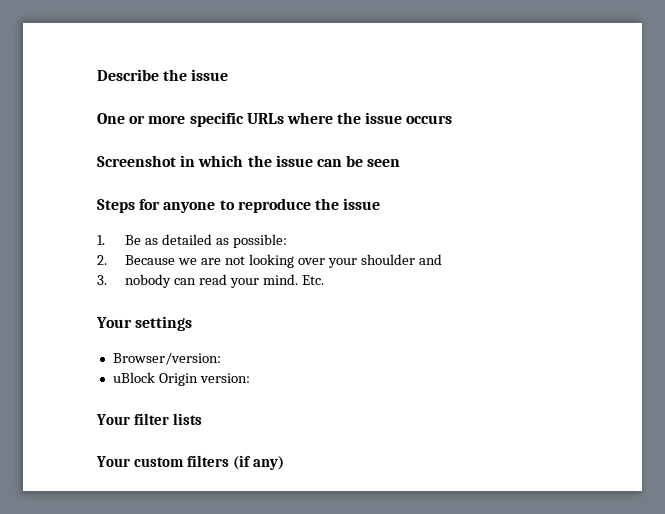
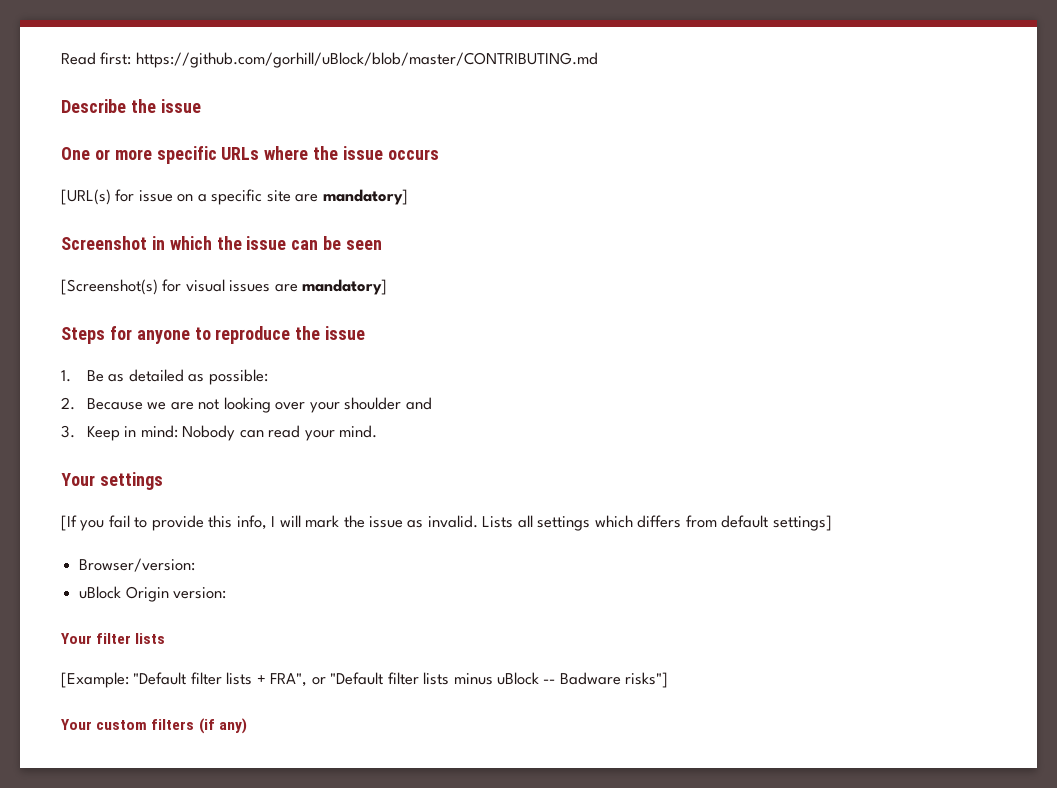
(97, 75) none -> [61,52,598,68] Read first: https://github.com/gorhill/uBlock/blob/master/CONTRIBUTING.md //
(453, 119) none -> [61,189,408,205] // [URL(s) for issue on a specific site are mandatory]
(401, 163) none -> [61,279,388,295] // [Screenshot(s) for visual issues are mandatory]
[125,274,172,288] nobody -> [87,425,236,441] Keep in mind: Nobody
[302,275,325,285] Etc. -> (378, 431) none
(193, 323) none -> [61,515,832,531] // [If you fail to provide this info, I will mark the issue as invalid. Lists all settings which differs from default settings]
(202, 419) none -> [61,672,669,688] // [Example: "Default filter lists + FRA", or "Default filter lists minus uBlock -- Badware risks"]

